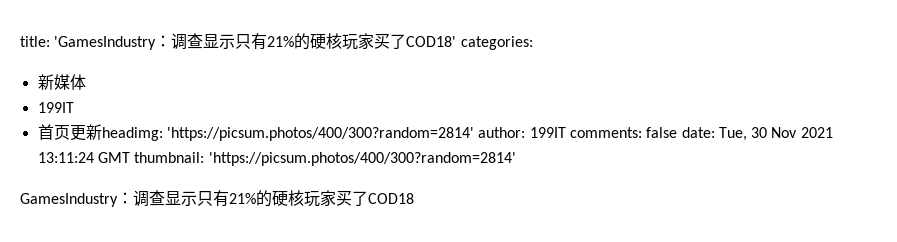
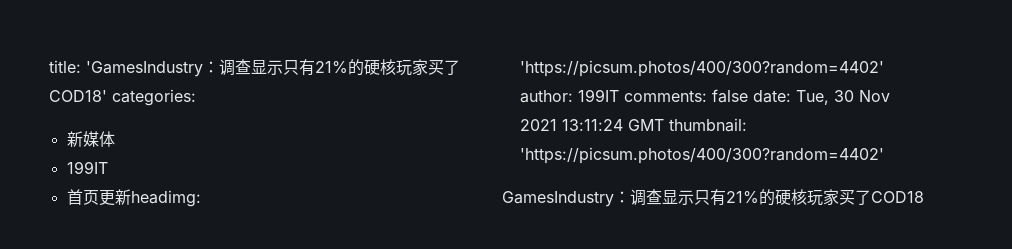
[166,127,474,141] 'https://picsum.photos/400/300?random=2814' -> [519,60,884,77] 'https://picsum.photos/400/300?random=4402'
[208,152,516,166] 'https://picsum.photos/400/300?random=2814' -> [519,147,884,164] 'https://picsum.photos/400/300?random=4402'

